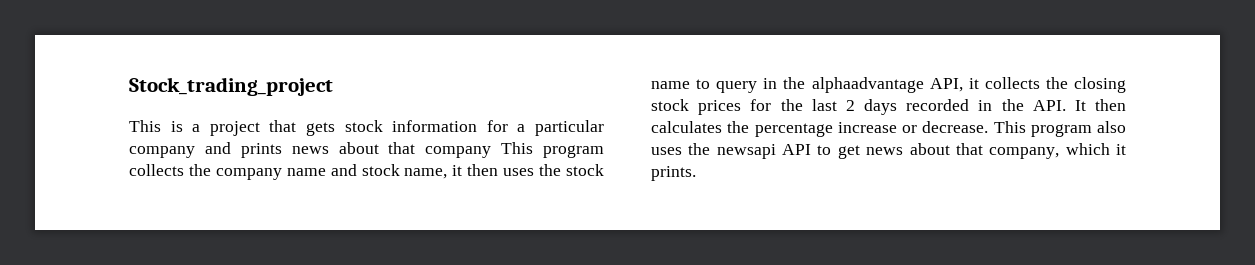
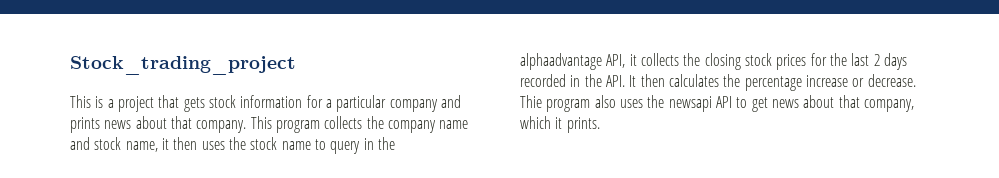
[425,146,492,158] company -> [196,120,247,133] company.
[993,121,1026,133] This -> [520,95,542,108] Thie

